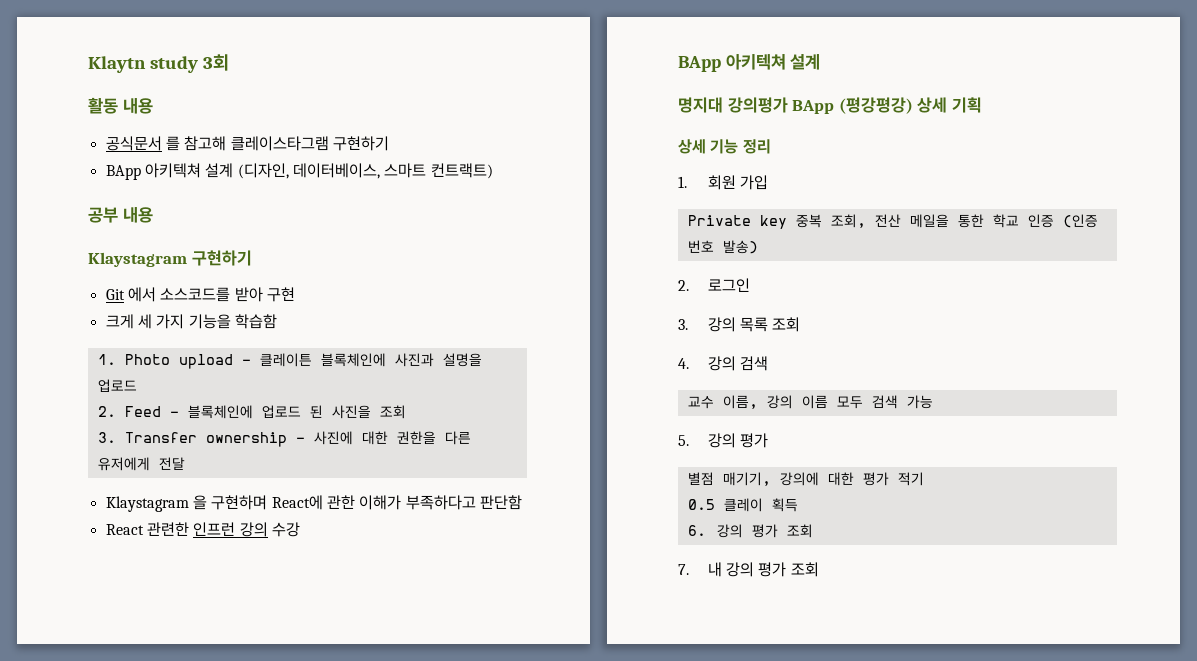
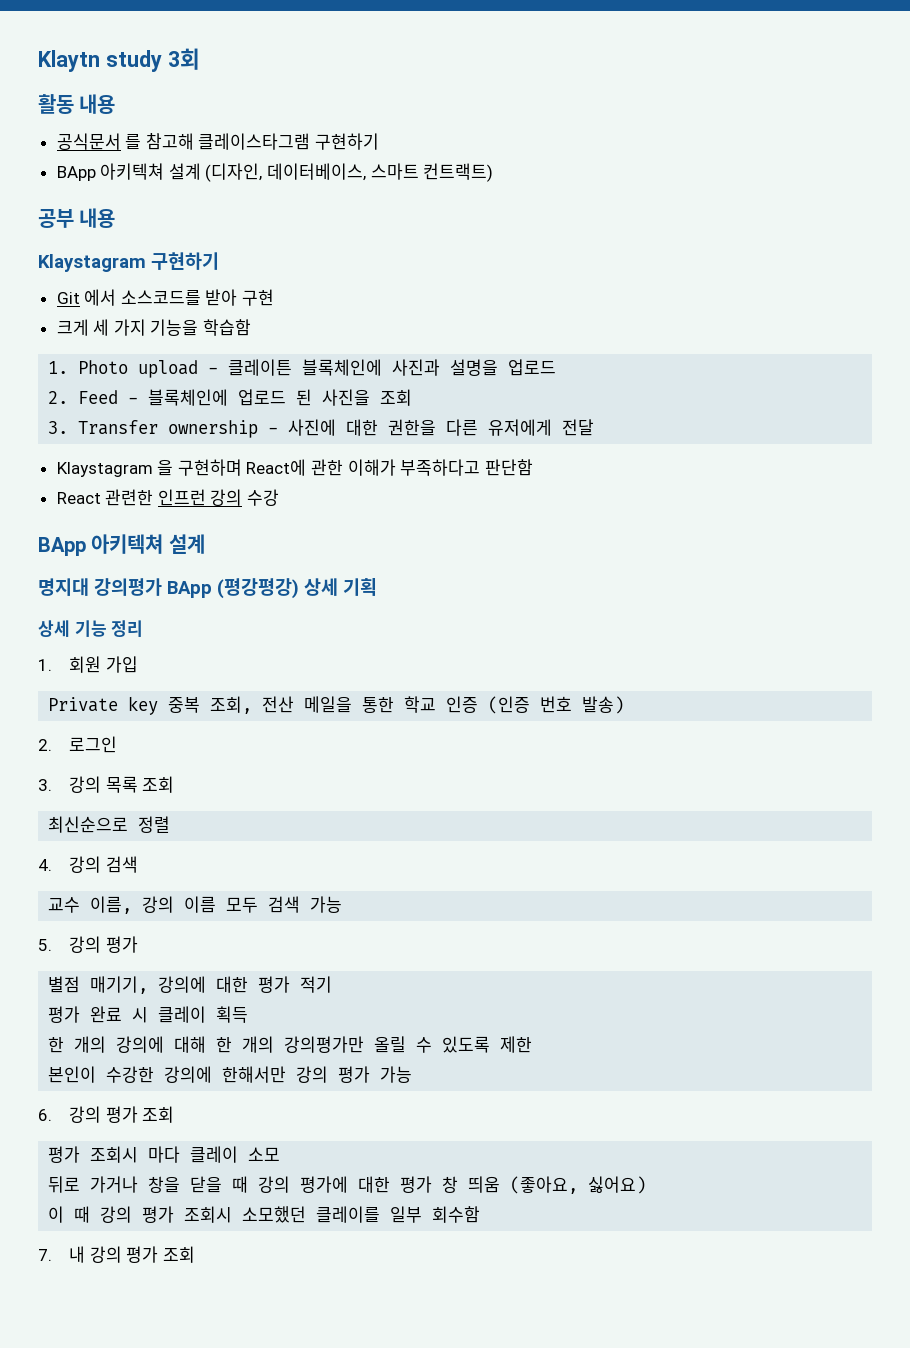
(801, 324) none -> [48,816,171,833] // 최신순으로 정렬
[687,499,715,510] 0.5 -> [48,1006,149,1023] 평가 완료 시
[687,524,814,538] 6. 강의 평가 조회 -> [48,1036,533,1053] [48,1066,413,1083] [38,1106,175,1123] [48,1146,281,1163] [48,1176,647,1194] [48,1206,481,1223] 한 개의 강의에 대해 한 개의 강의평가만 올릴 수 있도록 제한 // 본인이 수강한 강의에 한해서만 강의 평가 가능 // 6. 강의 평가 조회 // 평가 조회시 마다 클레이 소모 // 뒤로 가거나 창을 닫을 때 강의 평가에 대한 평가 창 띄움 (좋아요, 싫어요) // 이 때 강의 평가 조회시 소모했던 클레이를 일부 회수함

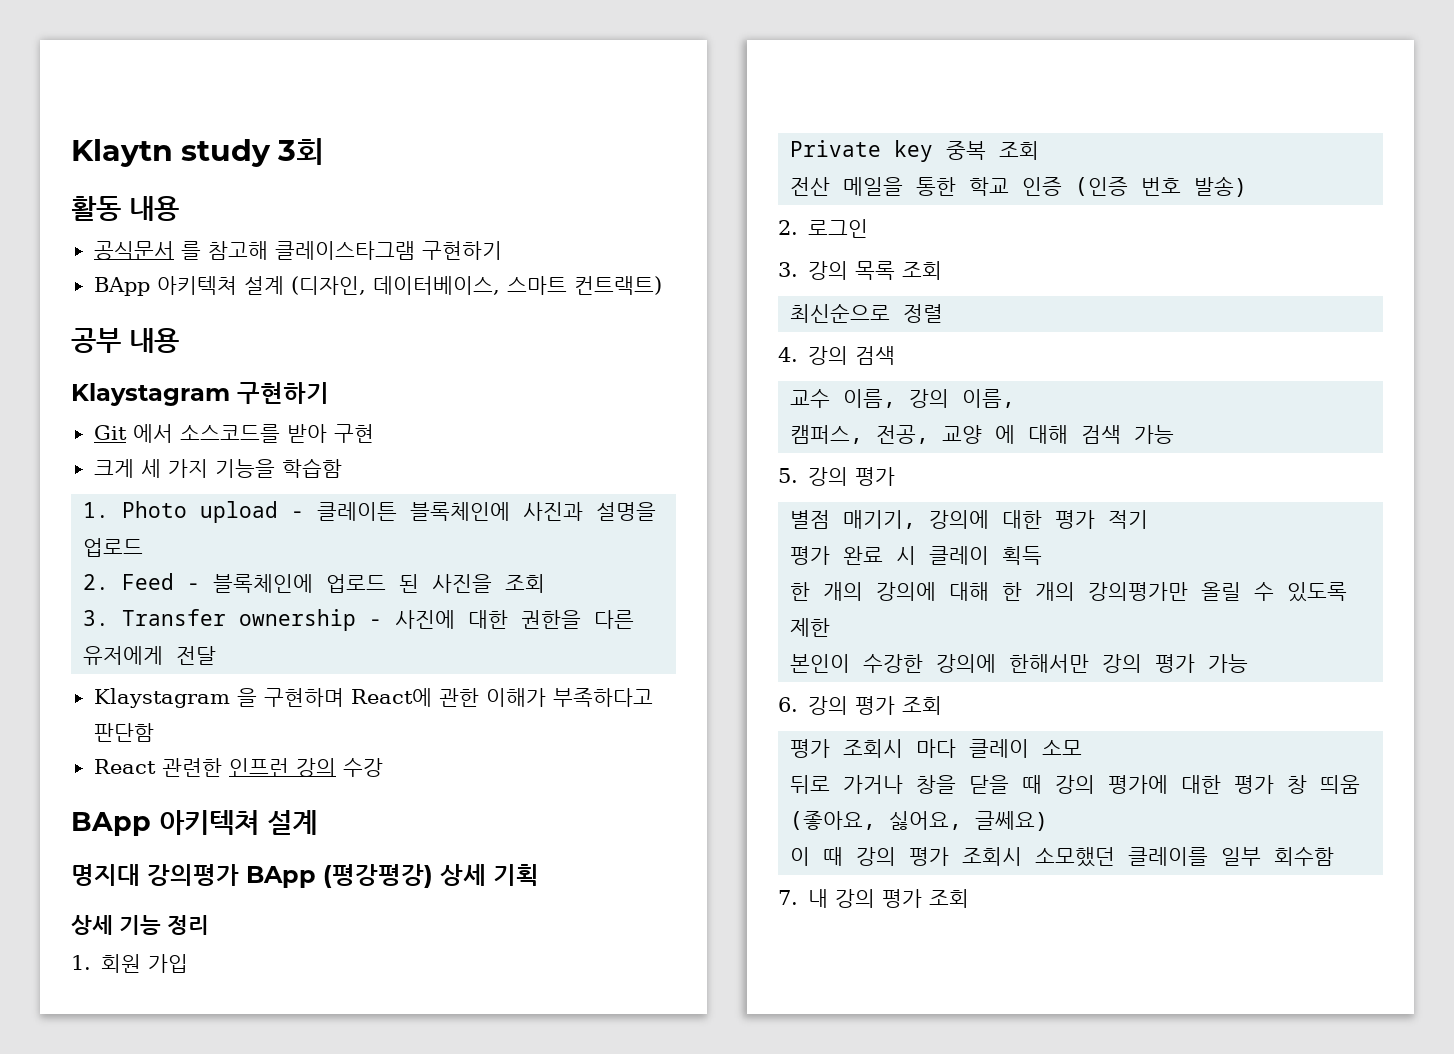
[210,696,253,714] 조회, -> [999,141,1040,160] 조회 //
[184,896,259,913] 이름 모두 -> [962,389,1016,408] [790,425,1069,444] 이름, // 캠퍼스, 전공, 교양 에 대해
[588,1176,647,1194] 싫어요) -> [889,811,1049,831] 싫어요, 글쎄요)

